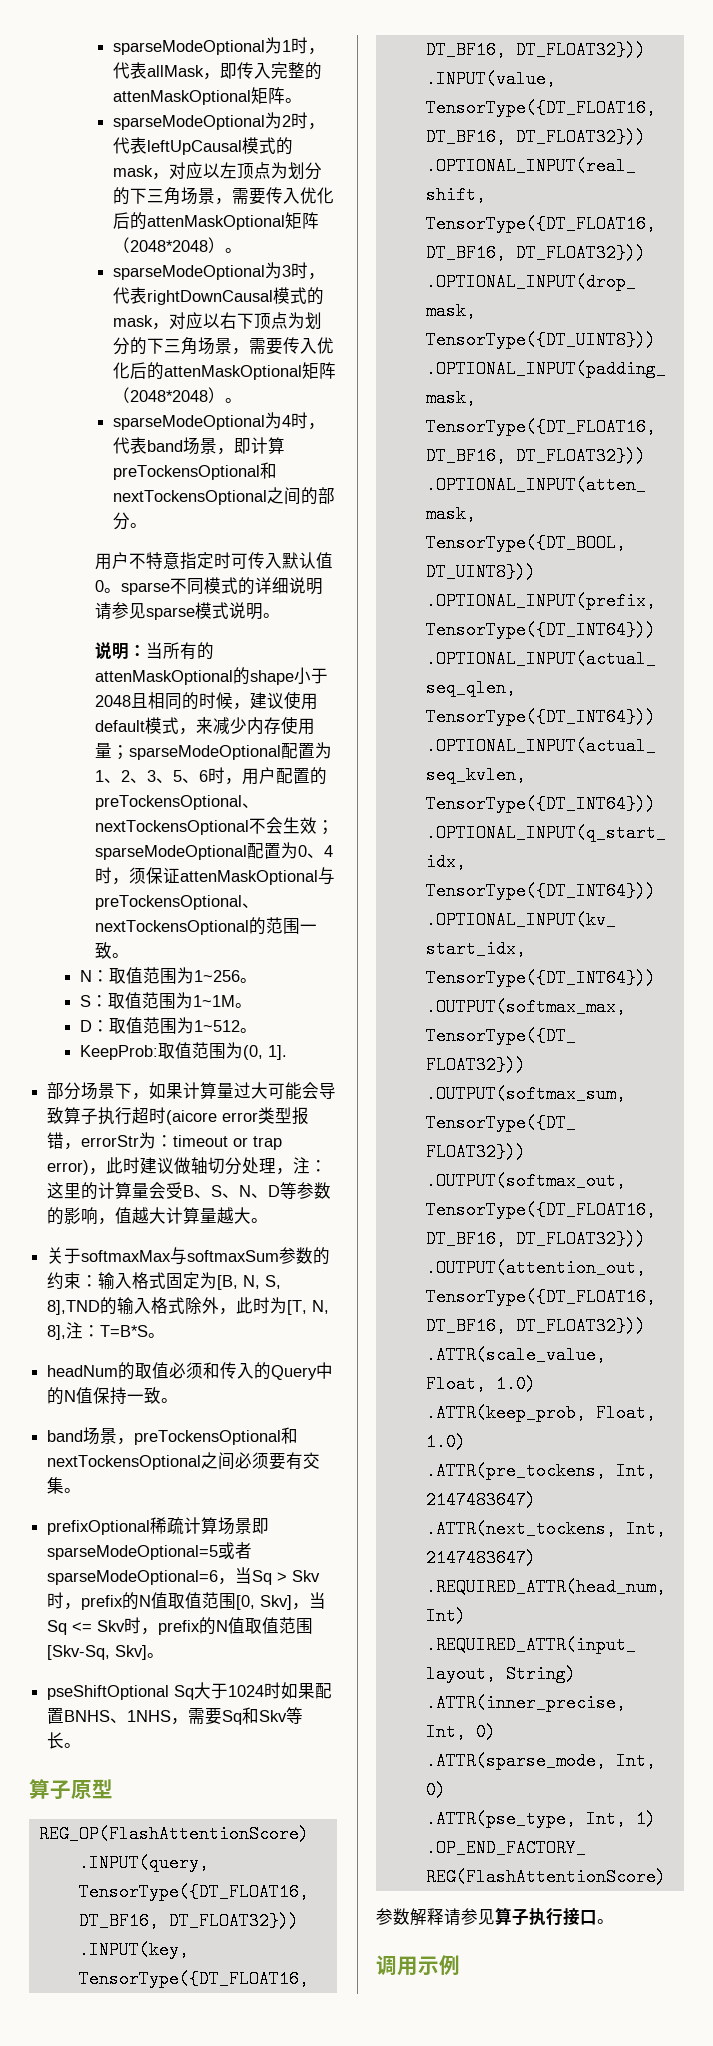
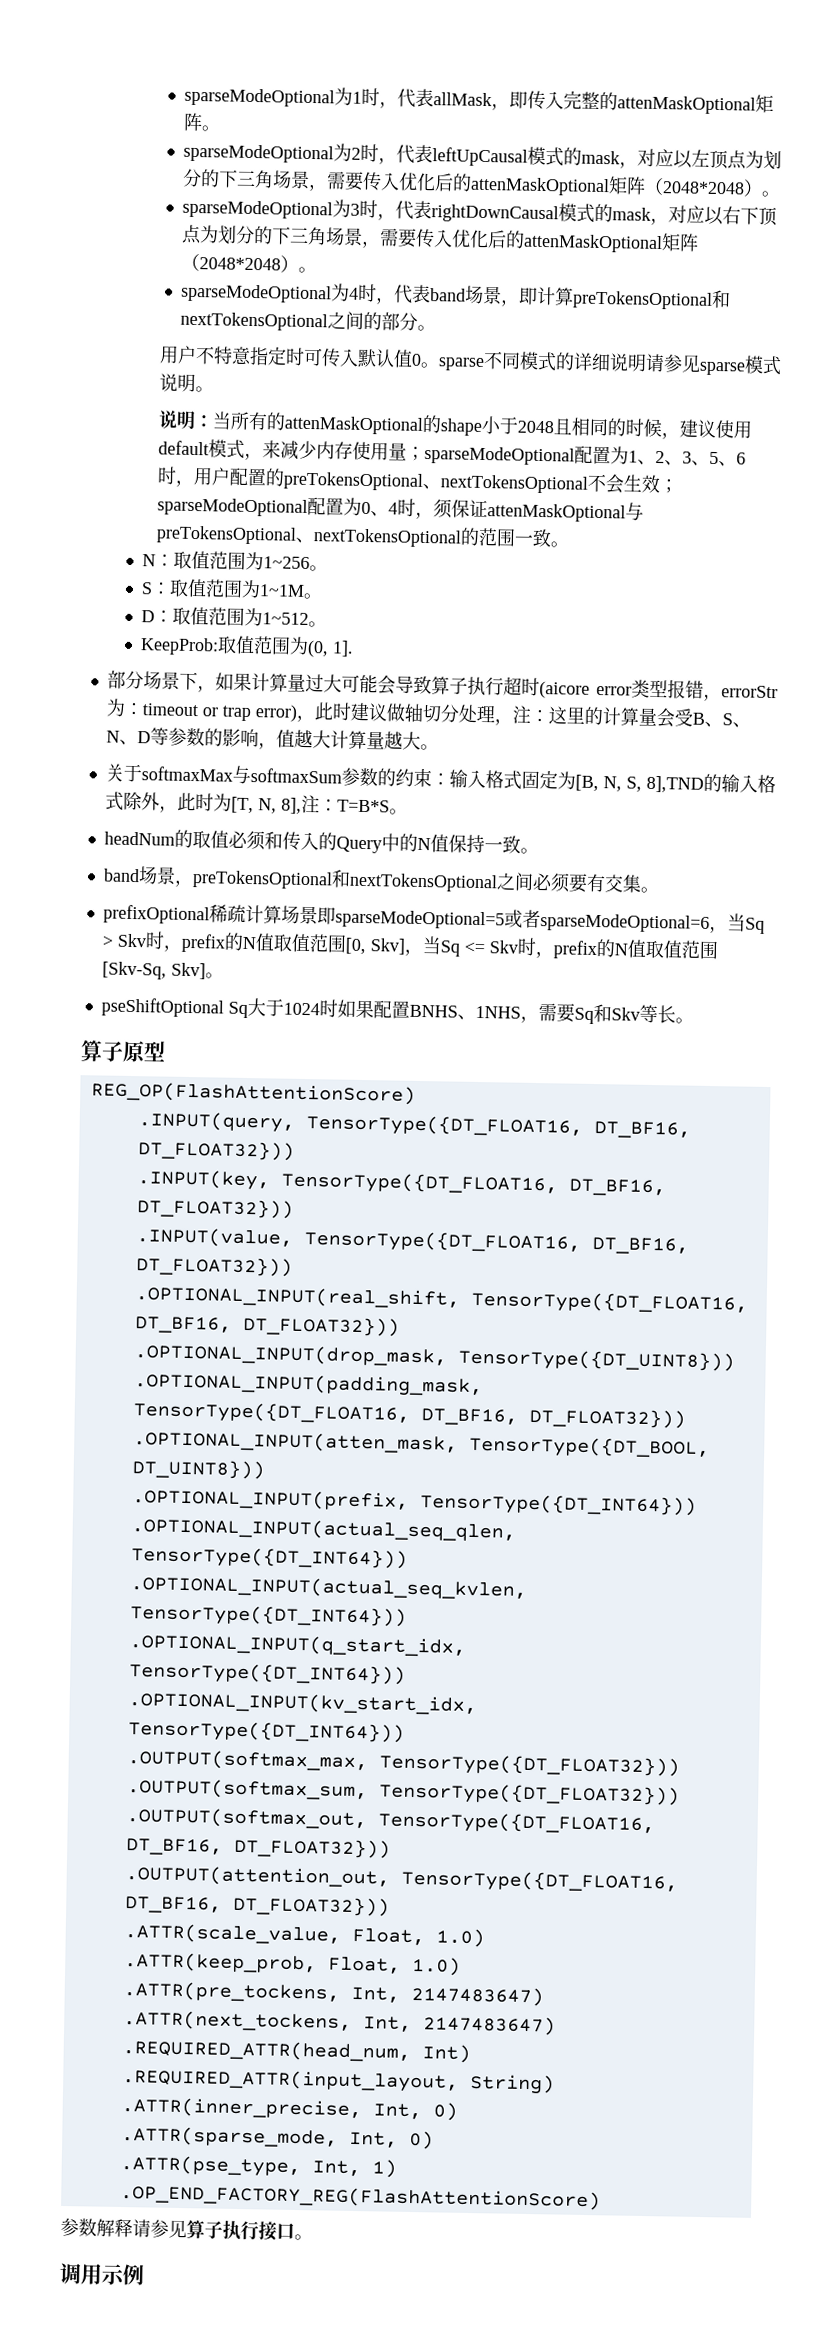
[113,462,278,480] [113,490,268,505] preTockensOptional和nextTockensOptional -> [572,289,732,310] [180,311,329,332] preTokensOptional和nextTokensOptional
[94,795,259,810] [94,820,249,835] preTockensOptional、nextTockensOptional -> [283,471,589,494] preTokensOptional、nextTokensOptional
[94,895,259,910] [94,920,249,935] preTockensOptional、nextTockensOptional -> [156,525,463,548] preTokensOptional、nextTokensOptional
[134,1427,299,1445] [47,1455,202,1470] preTockensOptional和nextTockensOptional -> [191,869,498,893] preTokensOptional和nextTokensOptional

